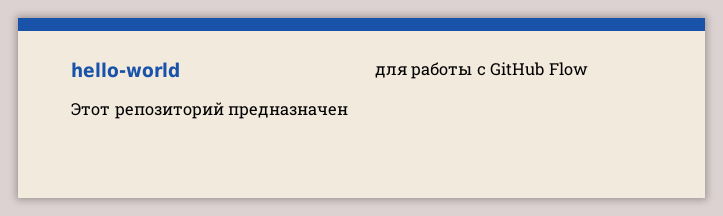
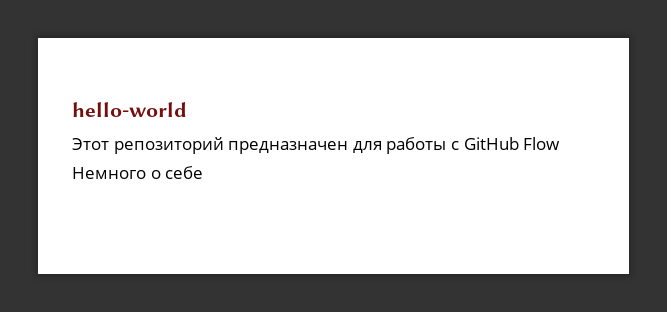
(588, 69) none -> [72,166,204,179] Немного о себе

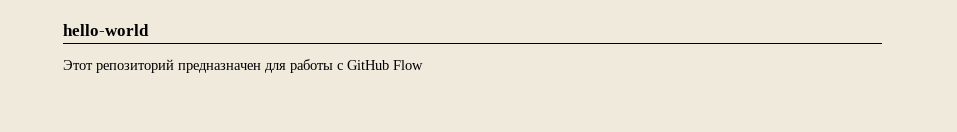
[72,166,204,179] Немного о себе -> (423, 65) none

